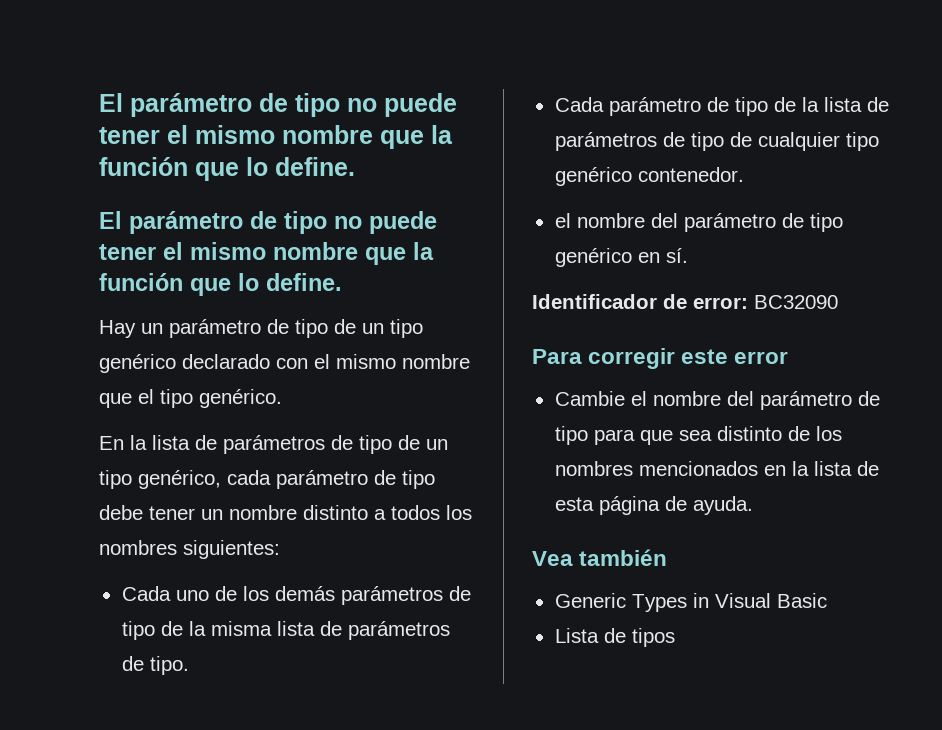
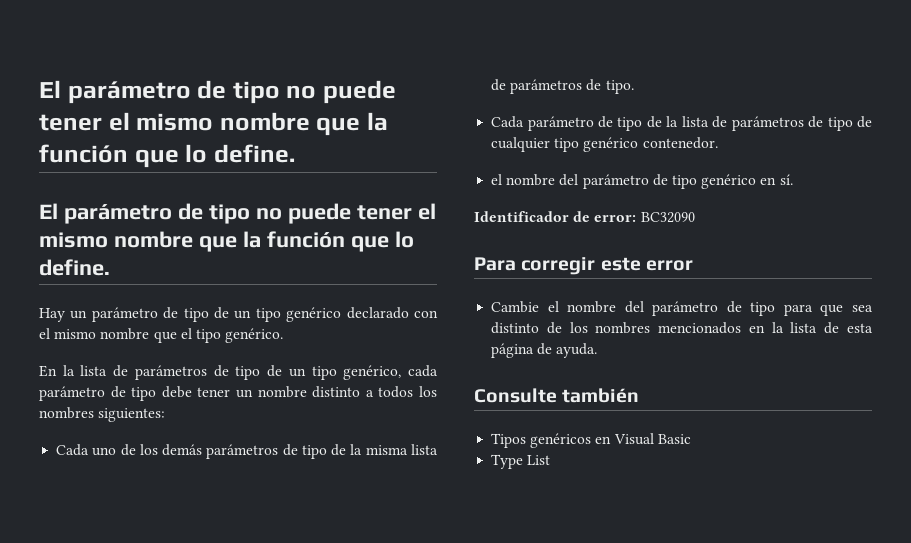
[532,551,573,566] Vea -> [474,388,557,403] Consulte
[554,593,709,612] Generic Types in -> [491,433,612,448] Tipos genéricos en
[554,628,675,647] Lista de tipos -> [491,454,551,469] Type List

